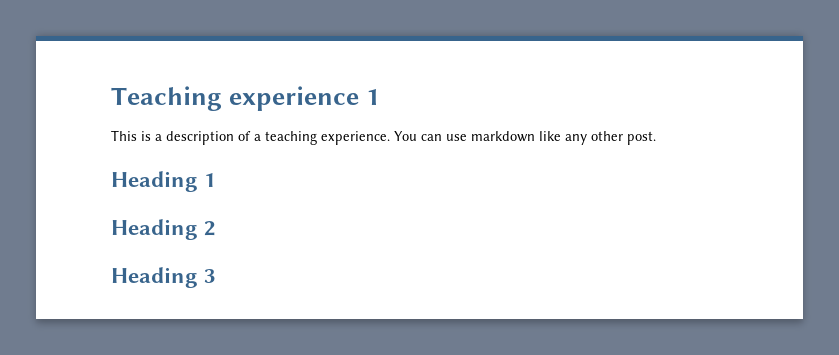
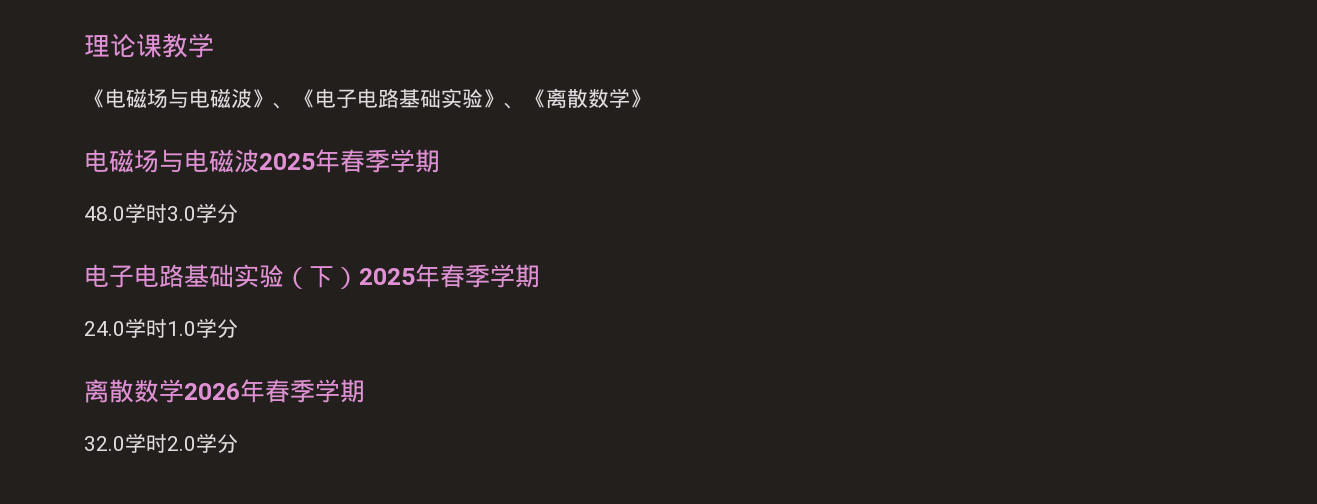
[111,86,381,111] [111,130,656,145] [111,171,217,192] [111,219,217,240] [111,267,217,288] Teaching experience 1 // This is a description of a teaching experience. You can use markdown like any other post. // Heading 1 // Heading 2 // Heading 3 -> [84,33,214,58] [84,88,651,109] [84,149,440,173] [84,203,238,223] [84,264,540,289] [84,318,238,338] [84,379,365,403] [84,433,238,453] 理论课教学 // 《电磁场与电磁波》、《电子电路基础实验》、《离散数学》 // 电磁场与电磁波2025年春季学期 // 48.0学时3.0学分 // 电子电路基础实验（下）2025年春季学期 // 24.0学时1.0学分 // 离散数学2026年春季学期 // 32.0学时2.0学分

